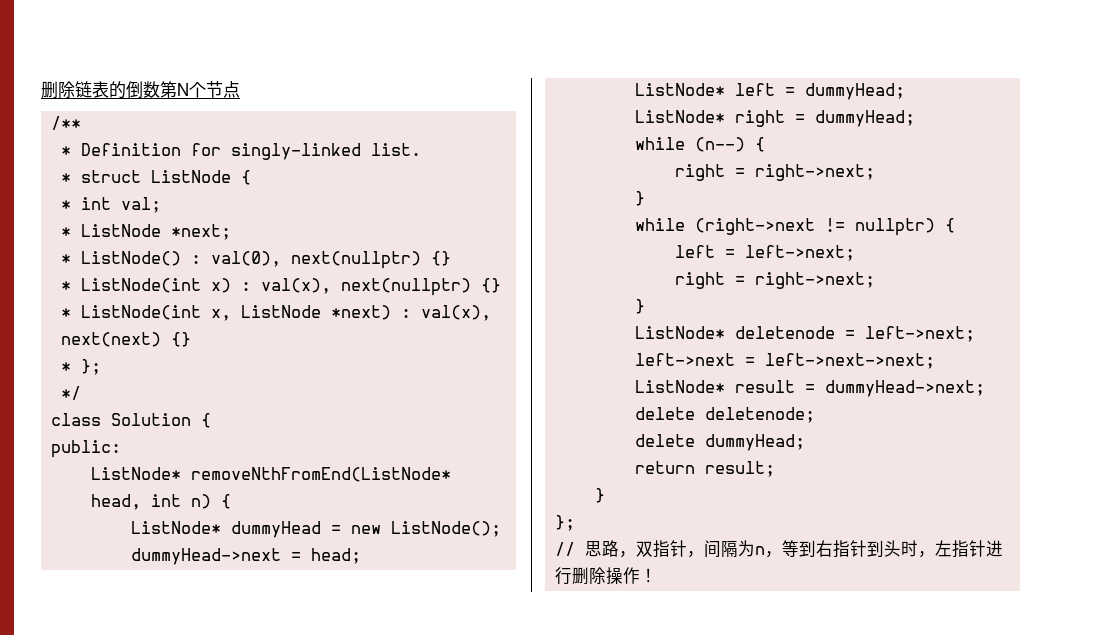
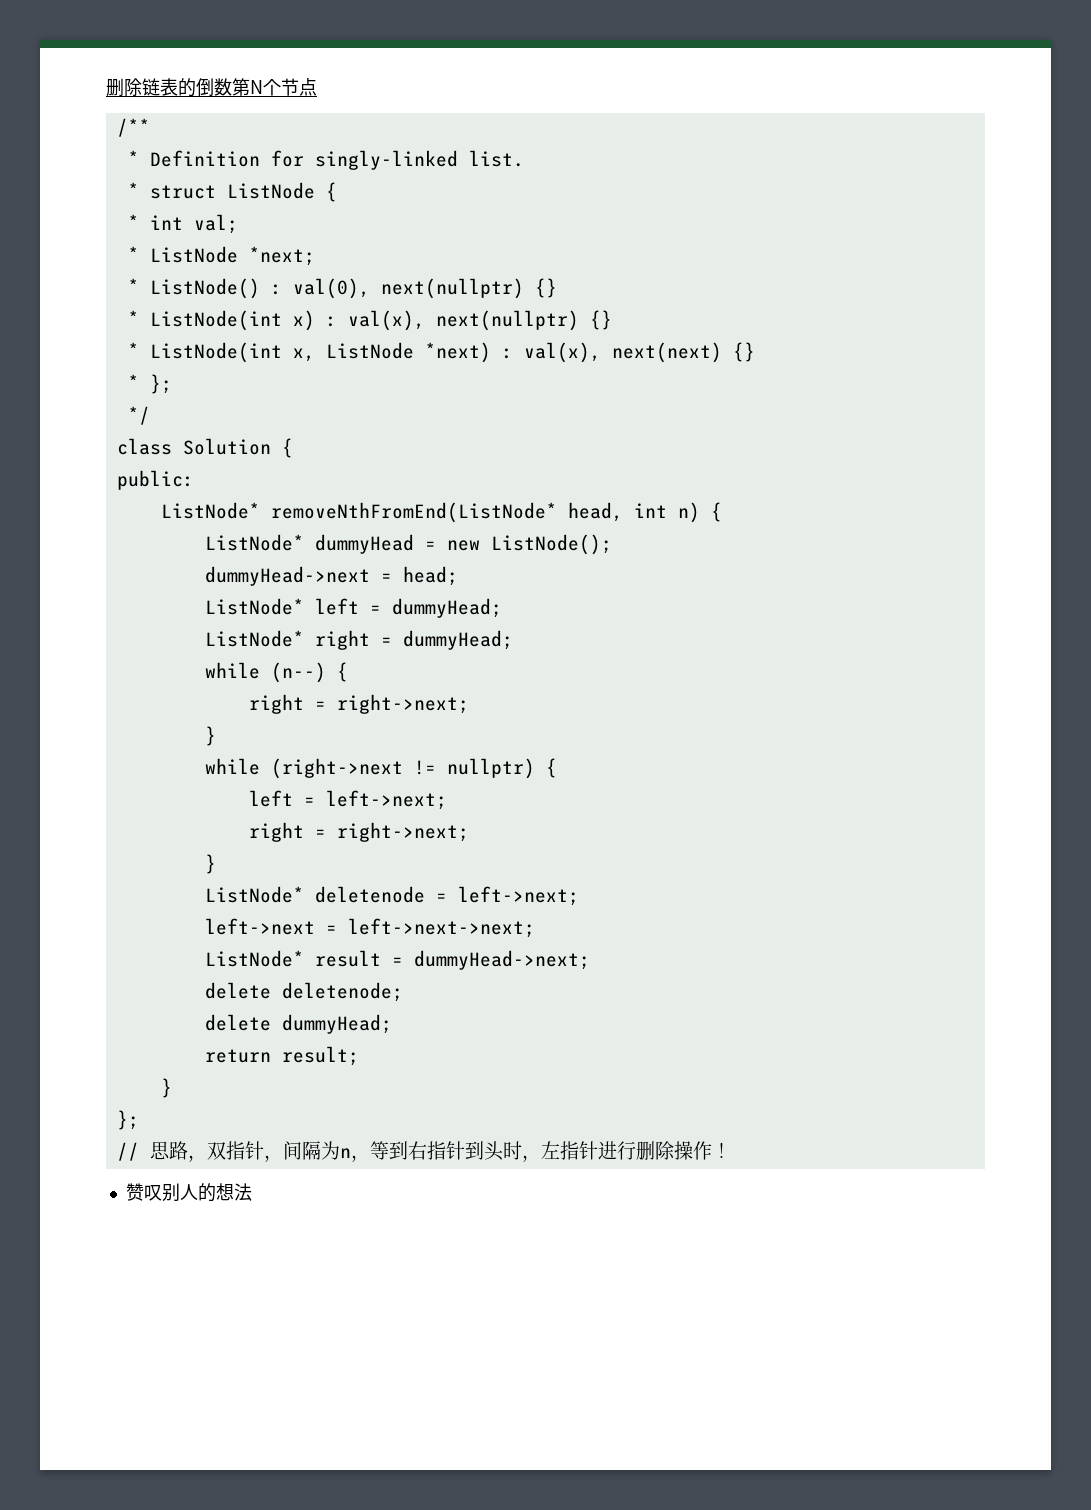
(658, 575) none -> [125,1183,252,1202] // 赞叹别人的想法

